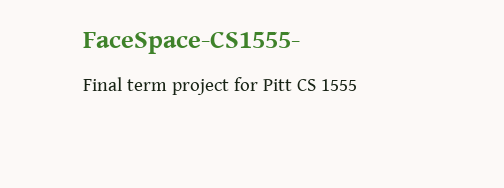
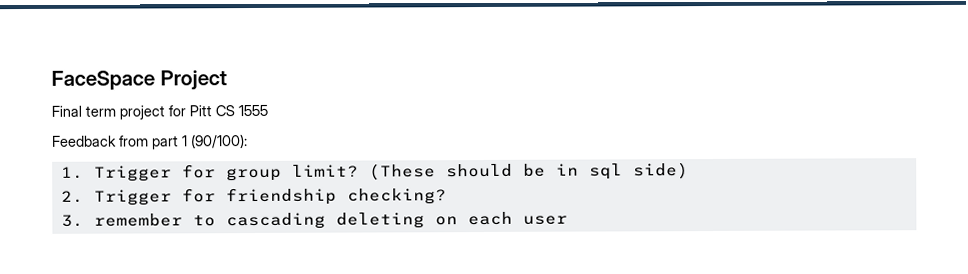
[83,31,300,54] FaceSpace-CS1555- -> [51,70,227,91] FaceSpace Project
(357, 85) none -> [51,134,248,150] [60,162,689,182] [60,187,447,206] [60,211,568,230] // Feedback from part 1 (90/100): // 1. Trigger for group limit? (These should be in sql side) // 2. Trigger for friendship checking? // 3. remember to cascading deleting on each user

